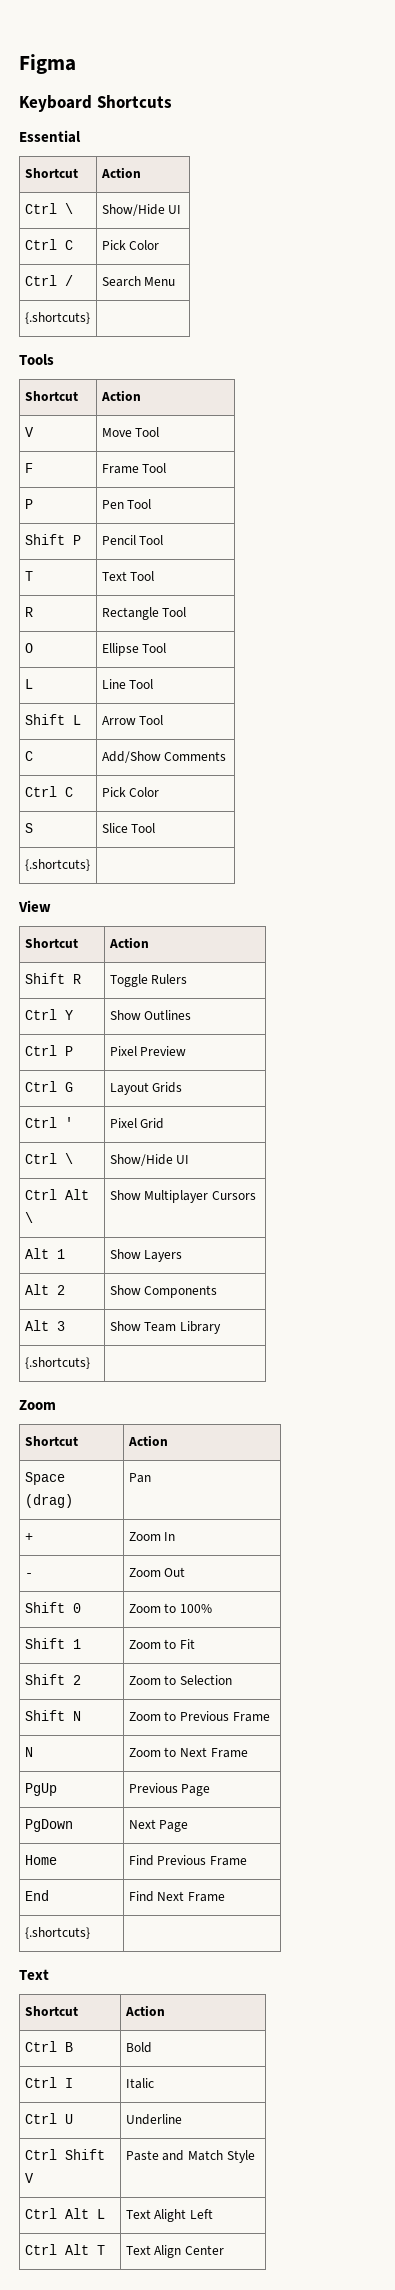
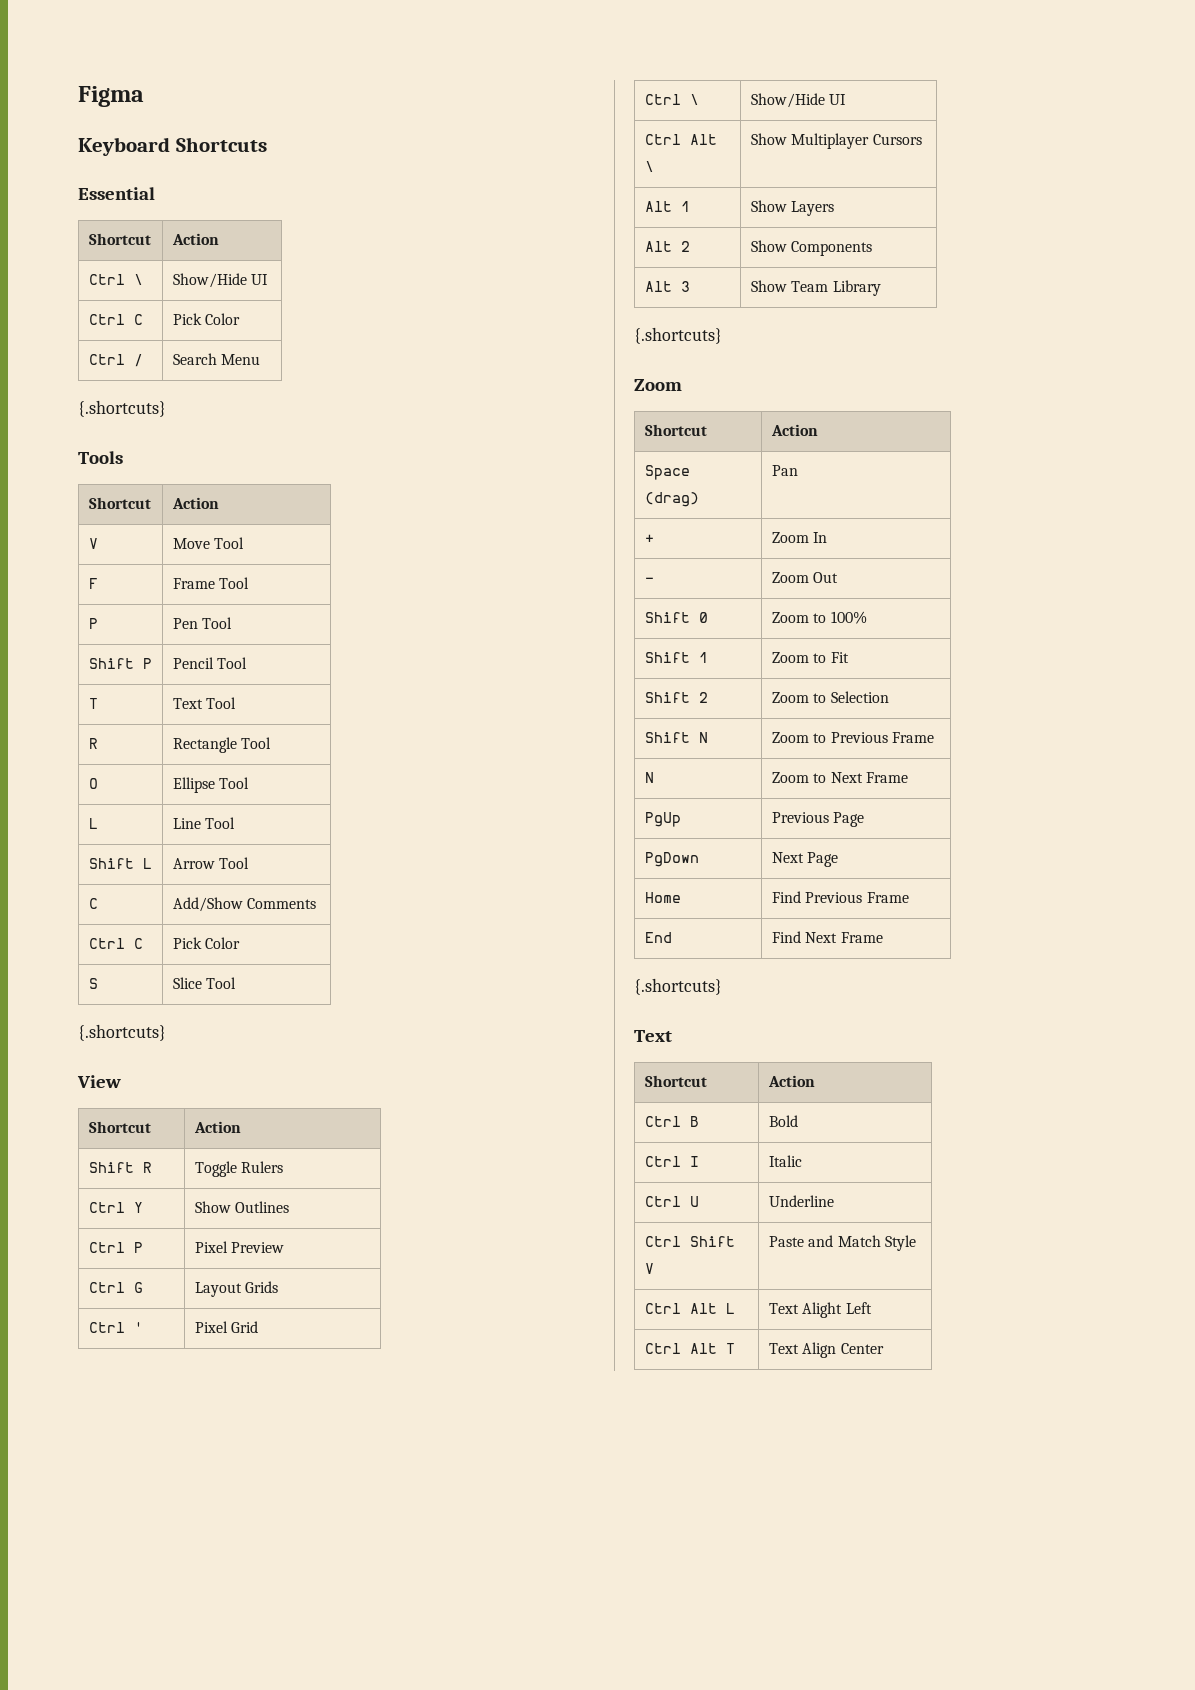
[24,312,90,324] // {.shortcuts} | -> [78,400,166,417] // {.shortcuts}
[24,859,90,871] // {.shortcuts} | -> [78,1024,166,1041] // {.shortcuts}
[24,1357,90,1369] // {.shortcuts} | -> [634,327,722,344] // {.shortcuts}
[24,1927,90,1939] // {.shortcuts} | -> [634,978,722,995] // {.shortcuts}

